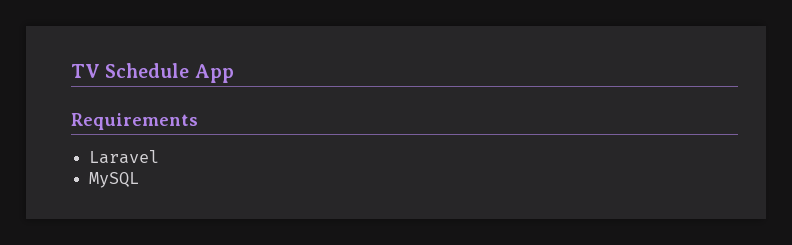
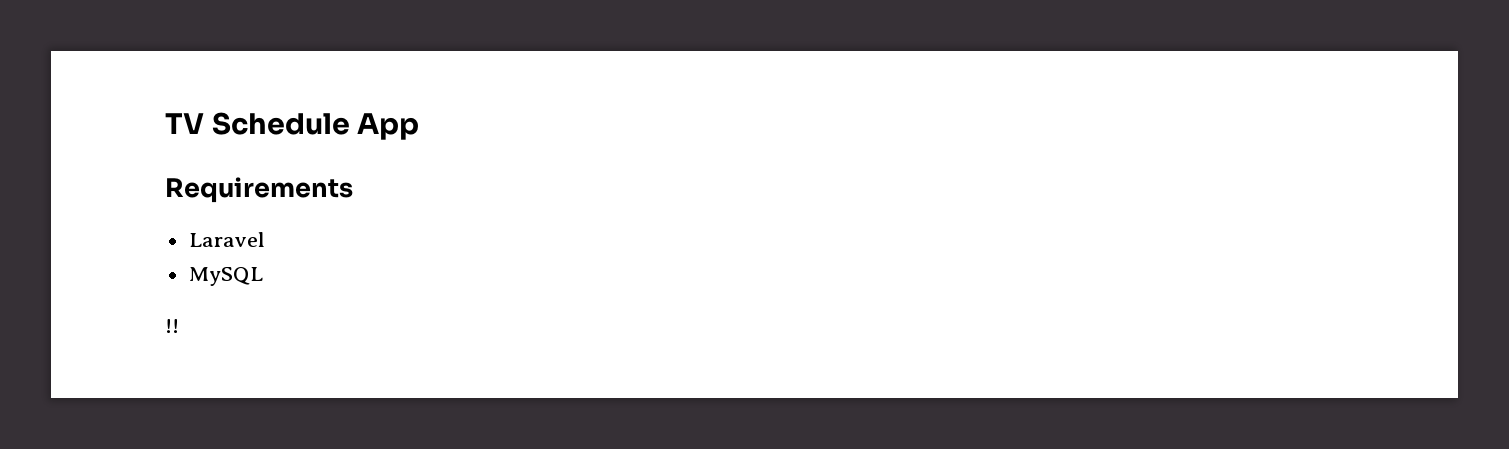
(140, 180) none -> [165,319,179,333] // !!

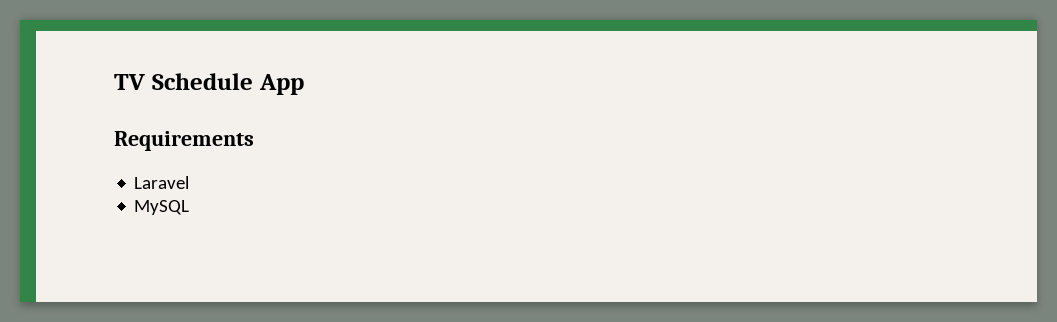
[165,319,179,333] // !! -> (190, 207) none

